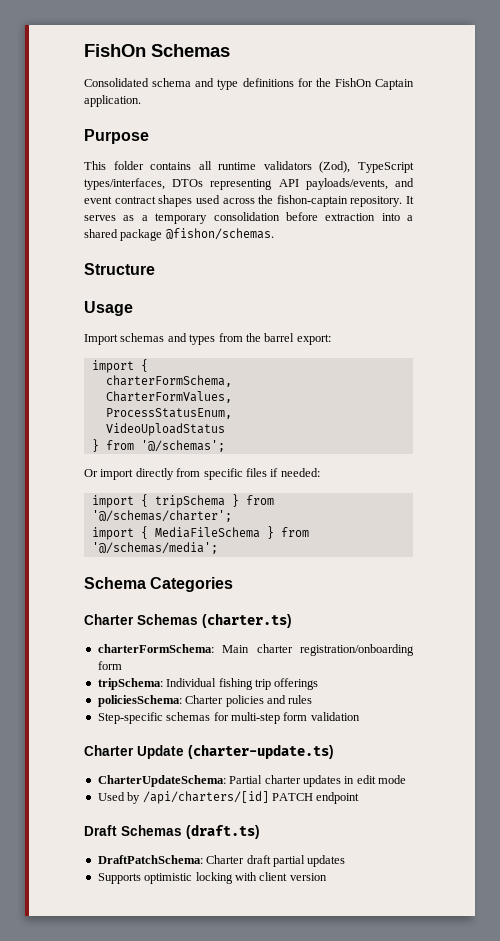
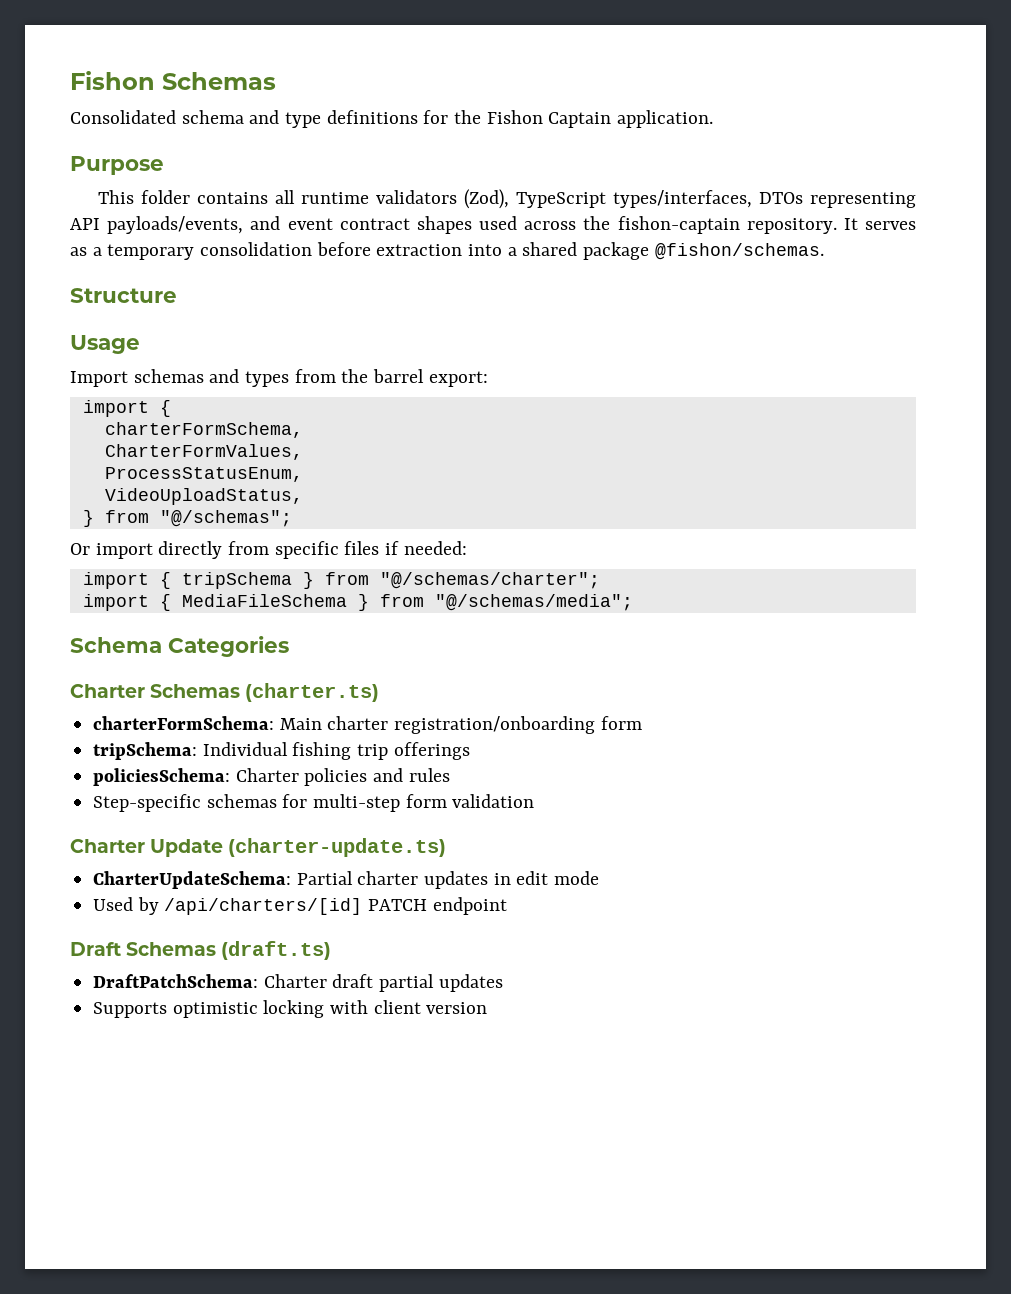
[84,44,146,57] FishOn -> [70,71,155,90] Fishon
[334,78,372,87] FishOn -> [486,110,543,124] Fishon
[105,423,225,436] [91,439,225,452] VideoUploadStatus // } from '@/schemas'; -> [104,488,303,505] [82,510,292,527] VideoUploadStatus, // } from "@/schemas";
[91,510,232,522] '@/schemas/charter'; -> [379,572,600,589] "@/schemas/charter";
[91,542,218,554] '@/schemas/media'; -> [434,594,633,611] "@/schemas/media";

